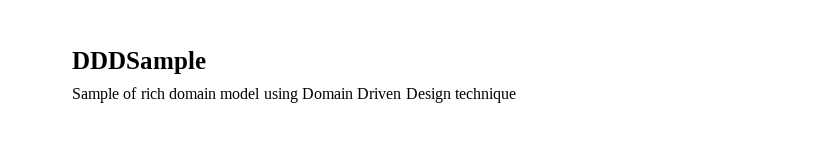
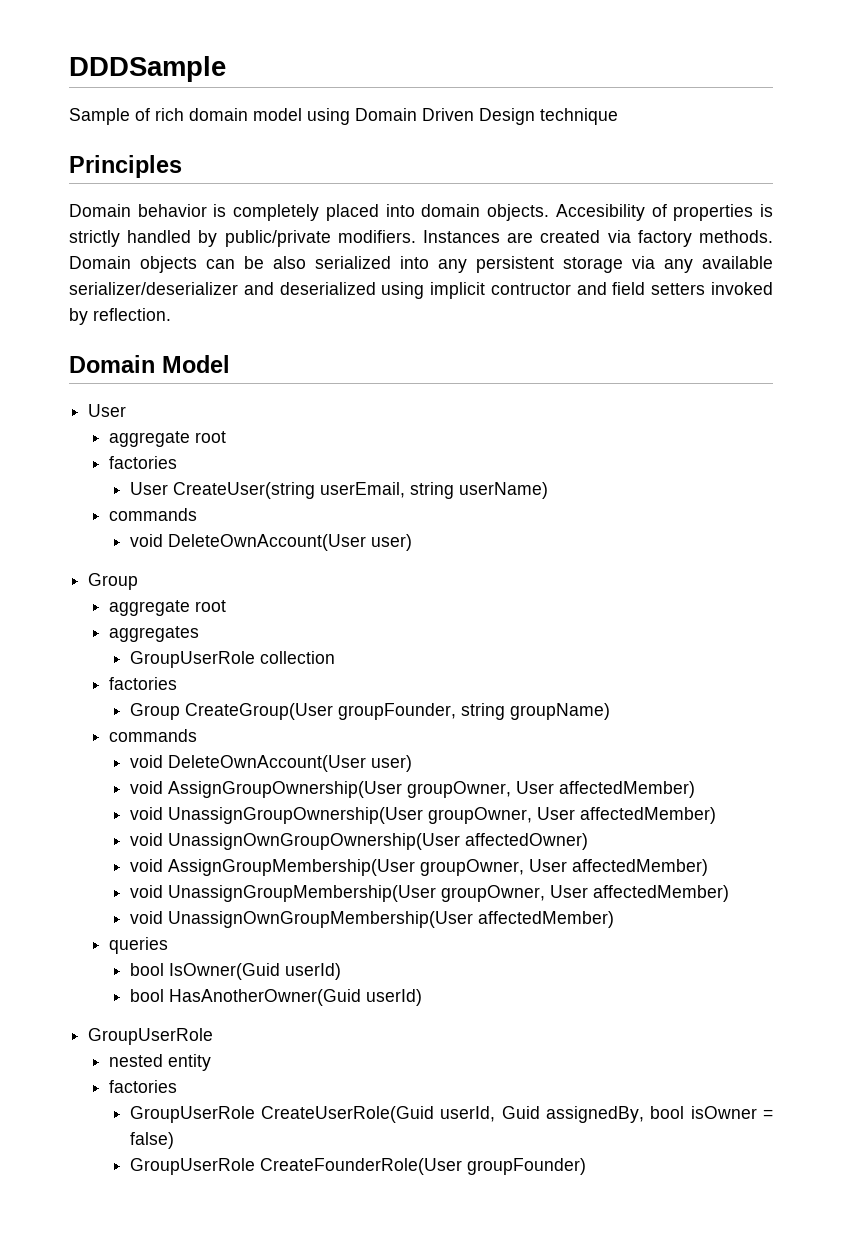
(516, 95) none -> [69,155,182,178] [69,204,774,221] [69,230,774,247] [69,256,773,273] [69,282,774,299] [69,308,171,325] [69,355,230,373] [88,404,127,417] [108,431,226,447] [108,456,177,469] [129,482,548,499] [108,508,197,521] [129,534,412,551] [88,573,139,590] [108,600,226,616] [108,626,199,642] [129,651,335,668] [108,677,177,690] [129,703,610,720] [108,729,197,742] [129,755,412,772] [129,781,695,798] [129,807,716,824] [129,833,588,850] [129,859,708,876] [129,885,729,902] [129,911,614,928] [108,937,168,954] [129,963,341,980] [129,989,422,1006] [88,1028,214,1045] [108,1054,211,1071] [108,1080,177,1093] [129,1106,774,1123] [129,1132,174,1149] [129,1158,586,1175] // Principles // Domain behavior is completely placed into domain objects. Accesibility of properties is strictly handled by public/private modifiers. Instances are created via factory methods. Domain objects can be also serialized into any persistent storage via any available serializer/deserializer and deserialized using implicit contructor and field setters invoked by reflection. // Domain Model // User // aggregate root // factories // User CreateUser(string userEmail, string userName) // commands // void DeleteOwnAccount(User user) // Group // aggregate root // aggregates // GroupUserRole collection // factories // Group CreateGroup(User groupFounder, string groupName) // commands // void DeleteOwnAccount(User user) // void AssignGroupOwnership(User groupOwner, User affectedMember) // void UnassignGroupOwnership(User groupOwner, User affectedMember) // void UnassignOwnGroupOwnership(User affectedOwner) // void AssignGroupMembership(User groupOwner, User affectedMember) // void UnassignGroupMembership(User groupOwner, User affectedMember) // void UnassignOwnGroupMembership(User affectedMember) // queries // bool IsOwner(Guid userId) // bool HasAnotherOwner(Guid userId) // GroupUserRole // nested entity // factories // GroupUserRole CreateUserRole(Guid userId, Guid assignedBy, bool isOwner = false) // GroupUserRole CreateFounderRole(User groupFounder)

